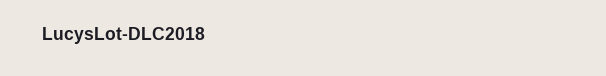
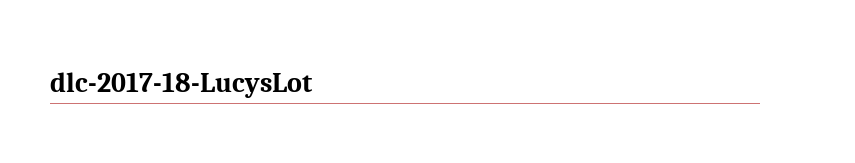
[42,27,205,44] LucysLot-DLC2018 -> [50,72,313,98] dlc-2017-18-LucysLot

